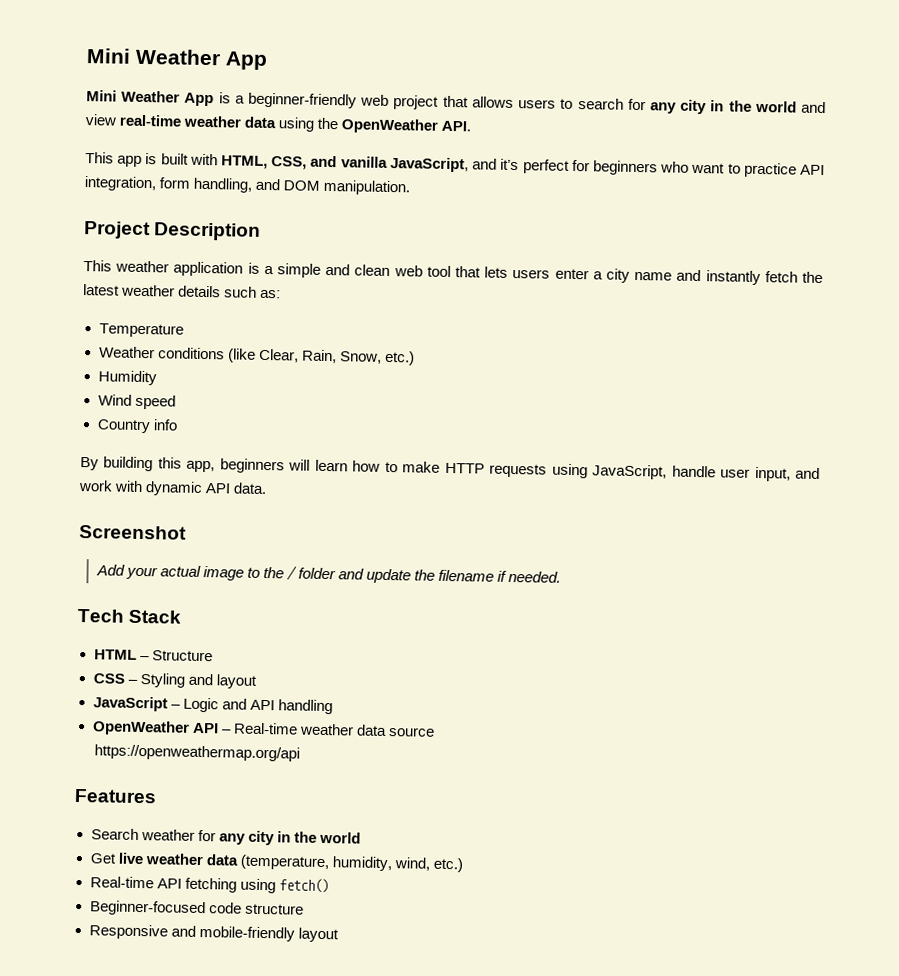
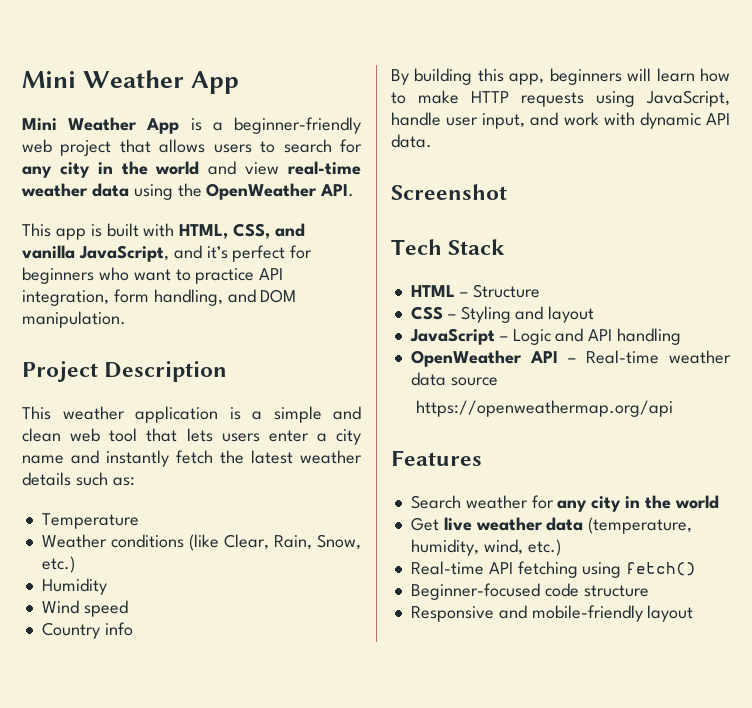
[95,564,562,584] // Add your actual image to the / folder and update the filename if needed. -> (507, 192) none

